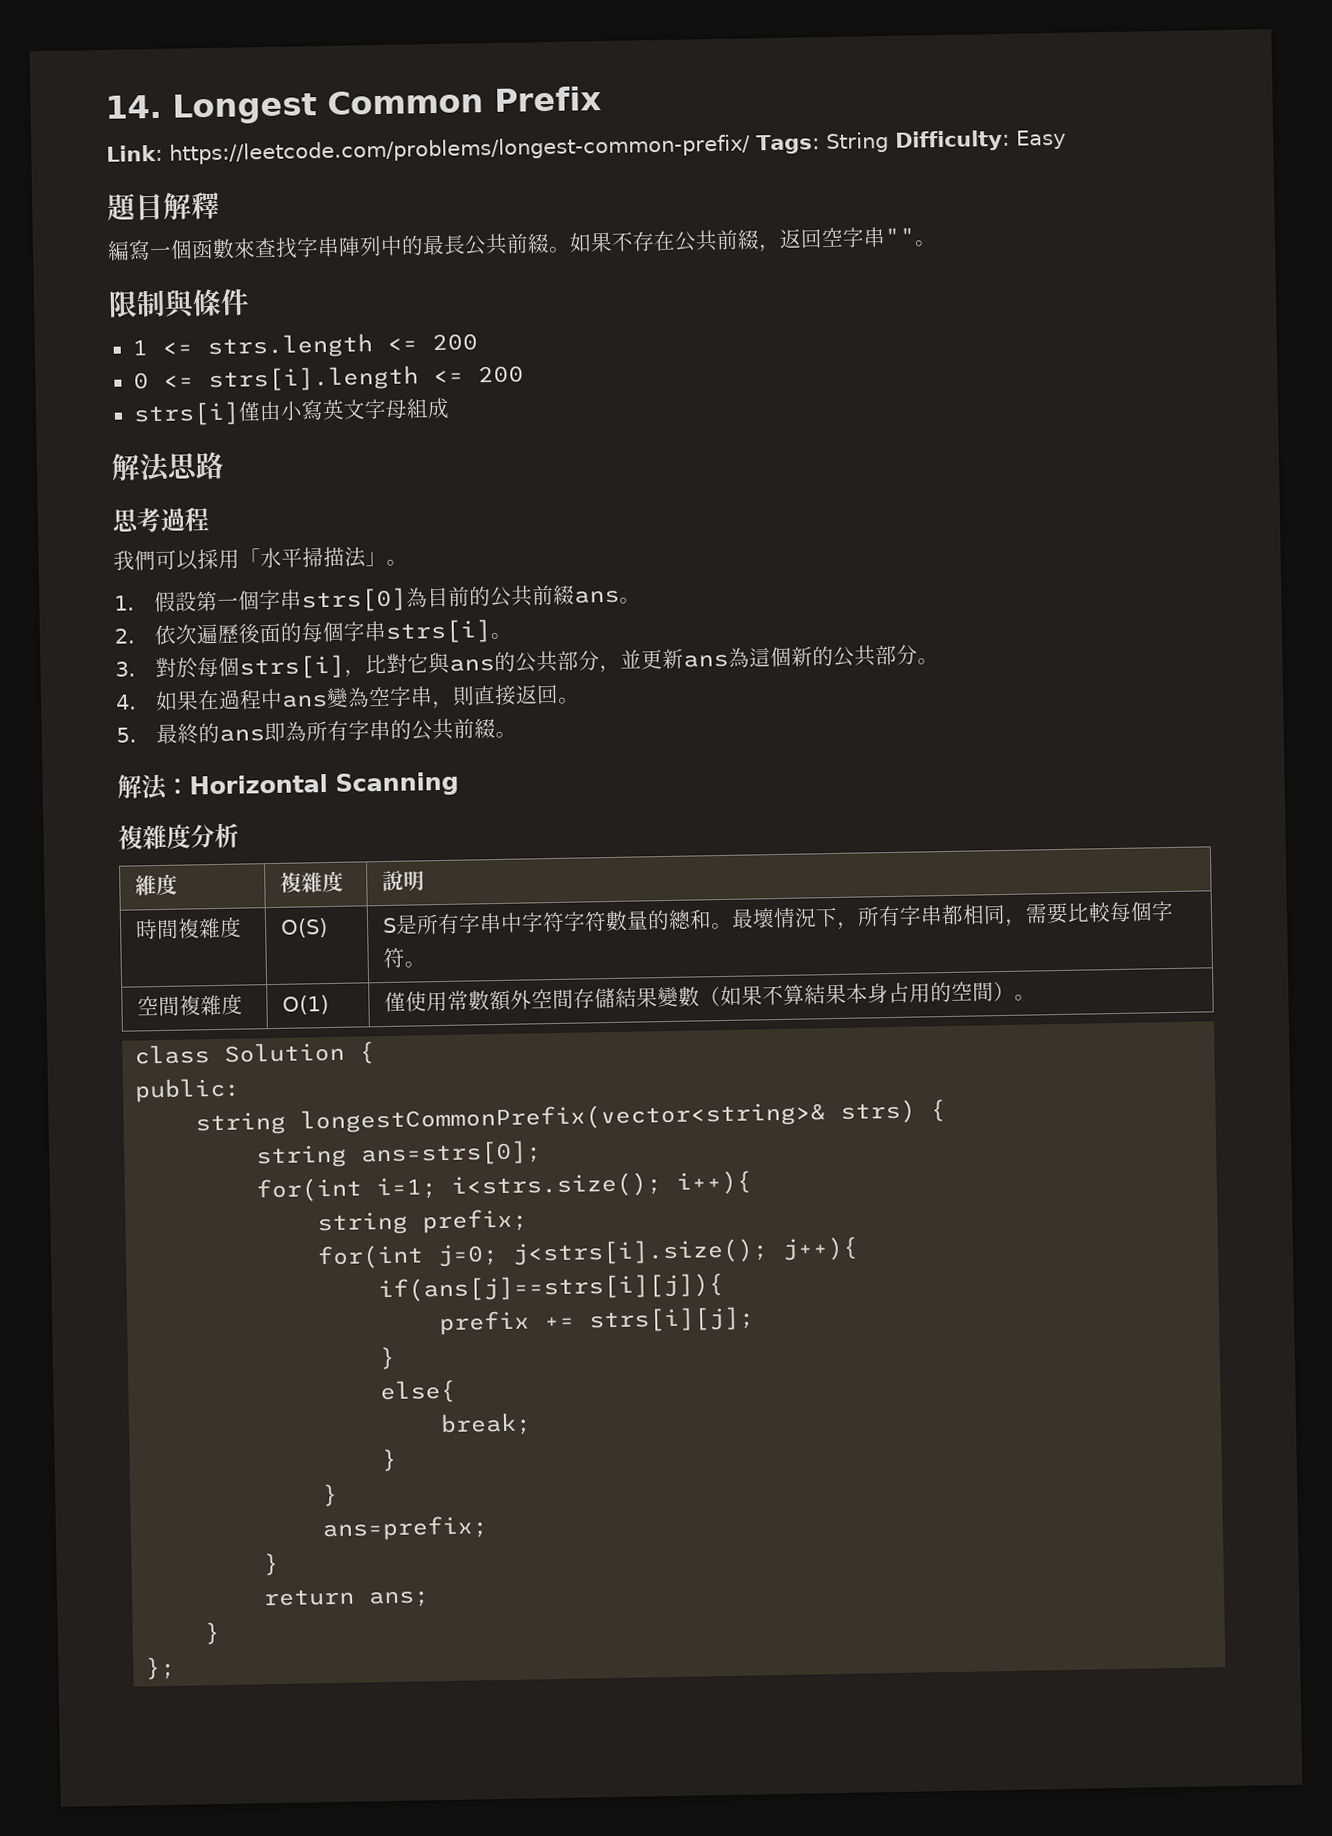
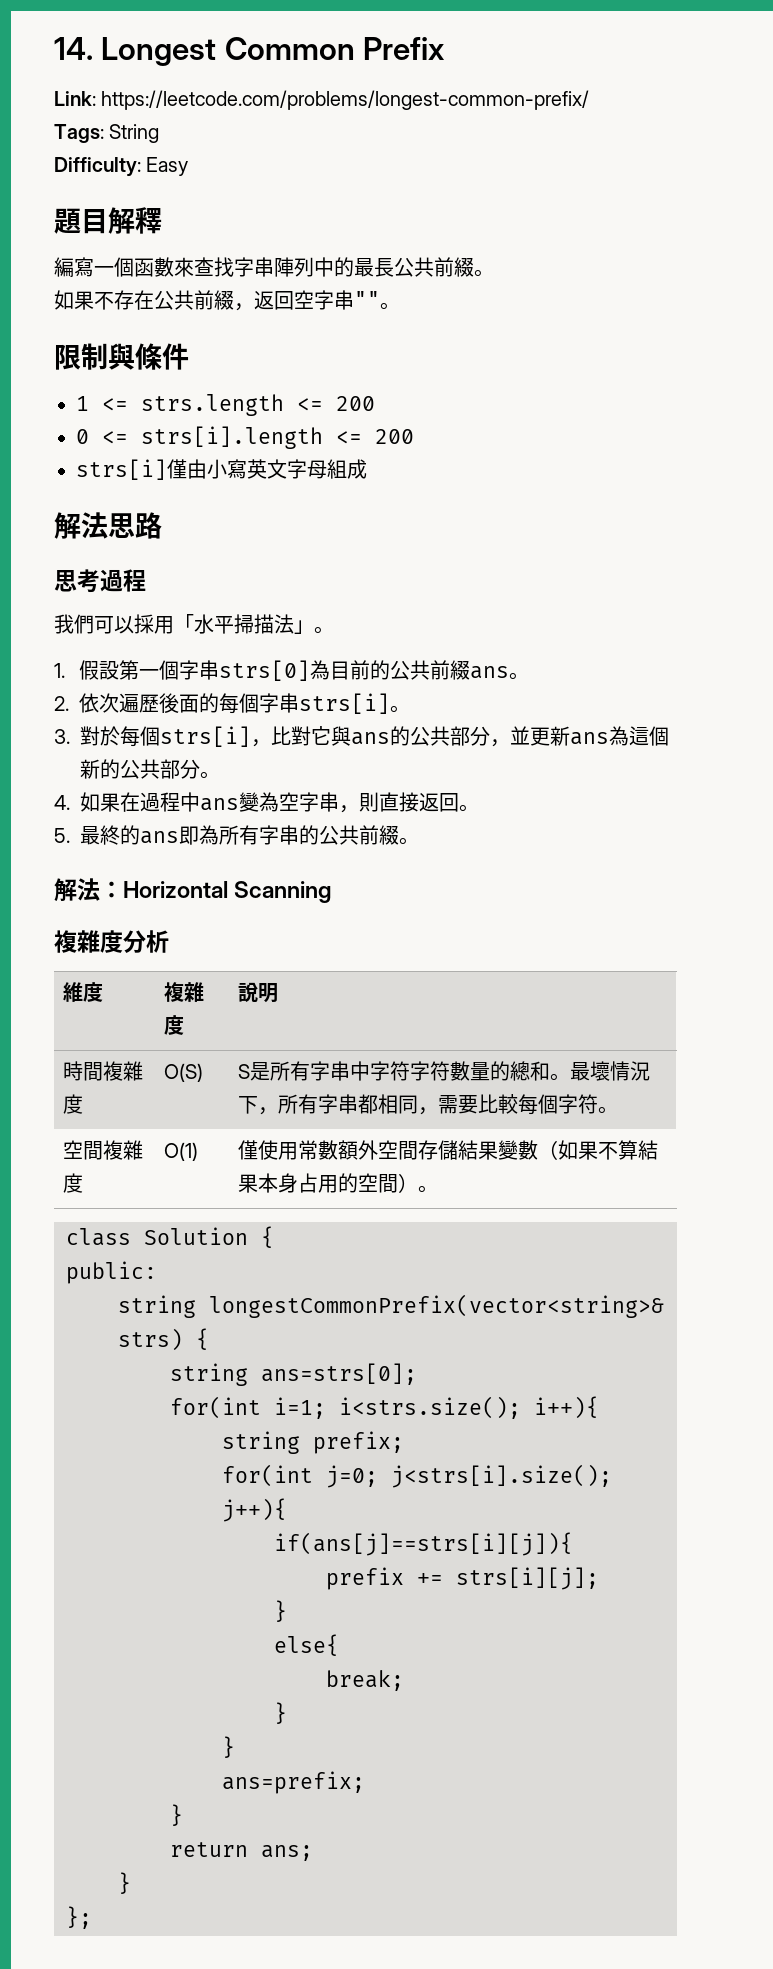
(751, 149) none -> (590, 100) //
(889, 142) none -> (160, 133) //
(571, 249) none -> (494, 273) //

